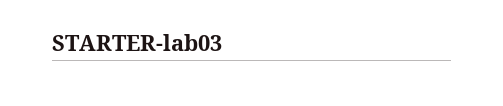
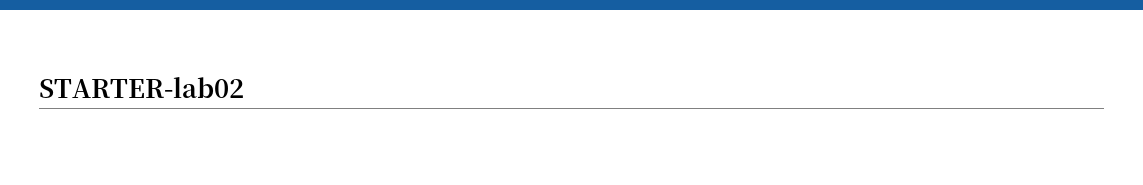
[52,34,222,51] STARTER-lab03 -> [39,77,244,98] STARTER-lab02

